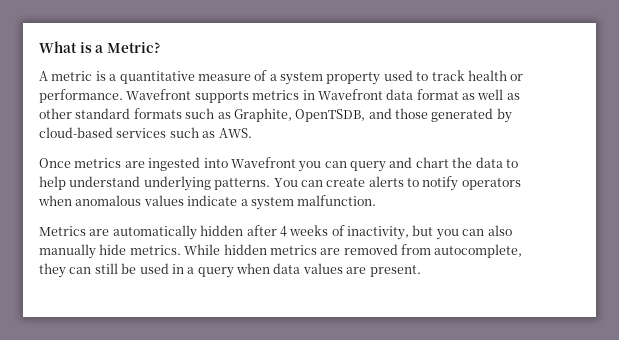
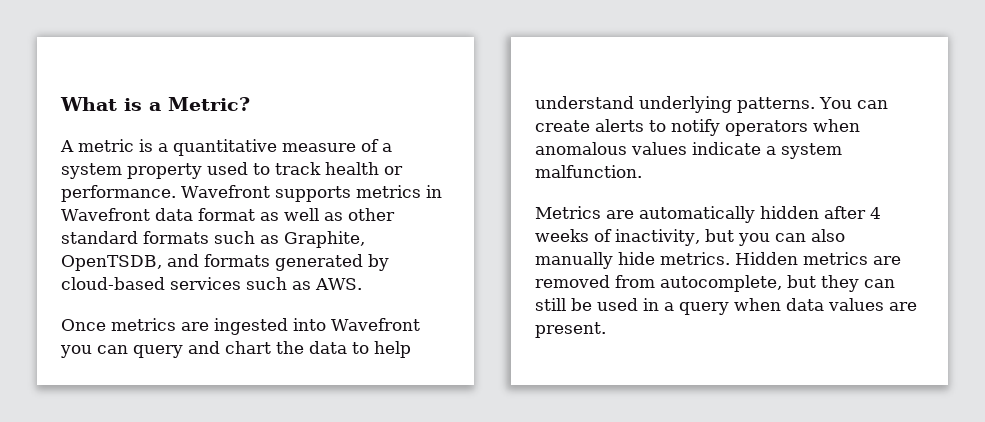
[395,108,428,119] those -> [204,254,270,267] formats
[184,244,267,255] While hidden -> [735,252,798,265] Hidden
(523, 251) none -> [787,275,816,288] but

